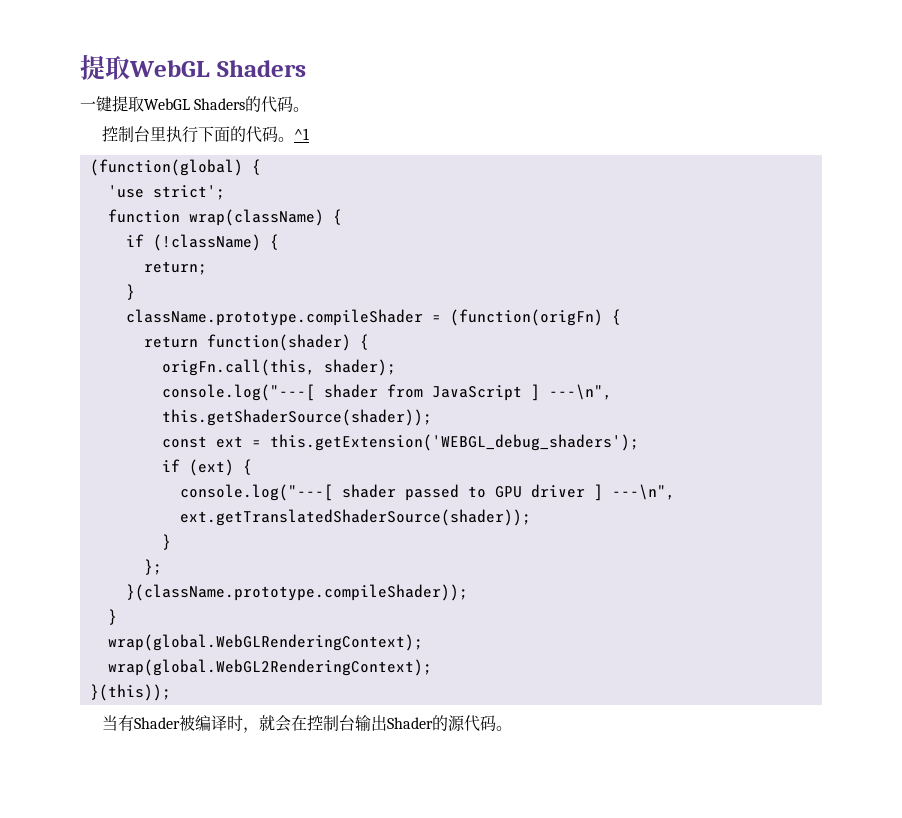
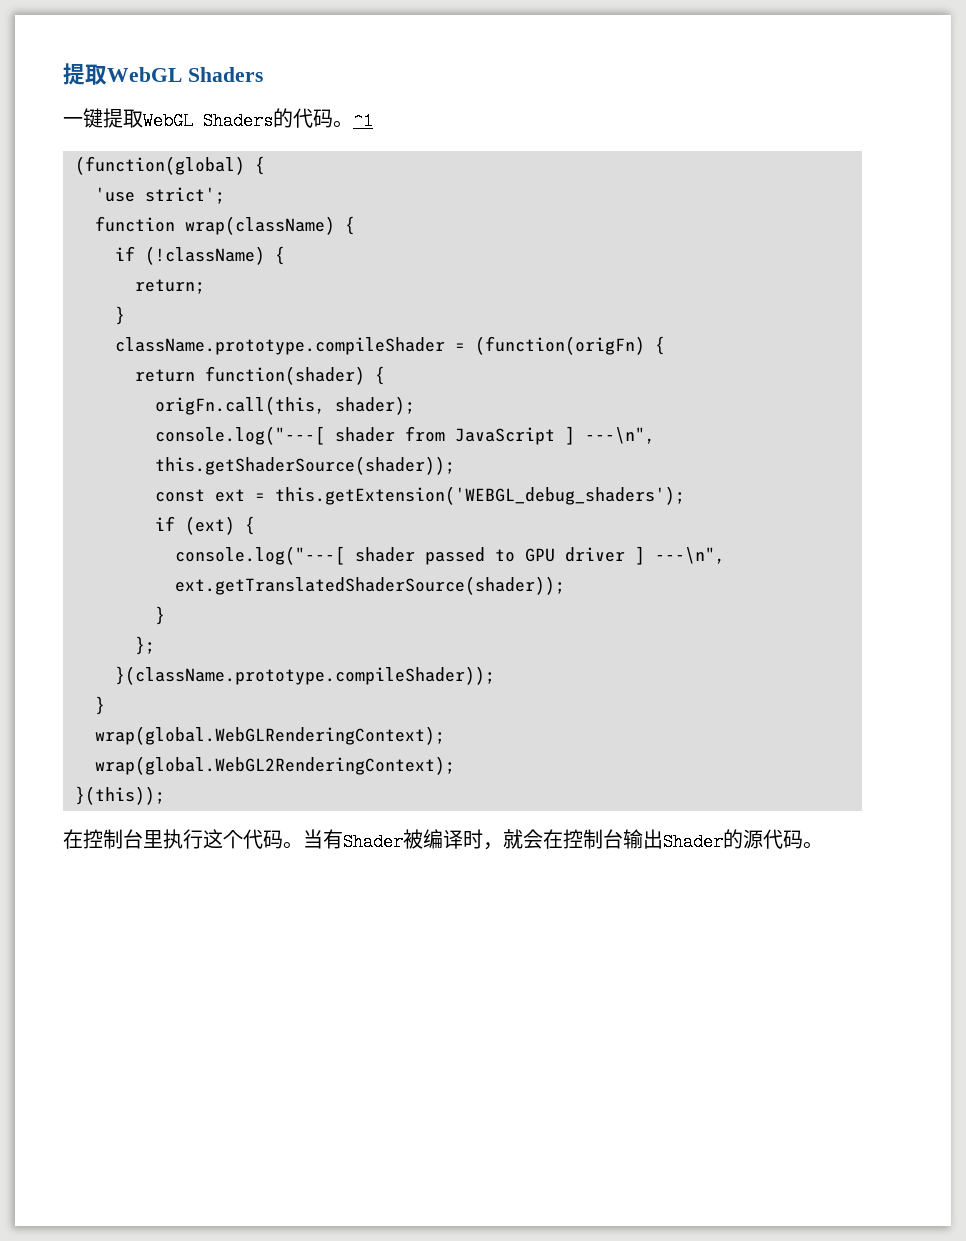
[101,126,294,143] // 控制台里执行下面的代码。 -> (353, 124) none
(171, 692) none -> [63,829,303,849] 在控制台里执行这个代码。

